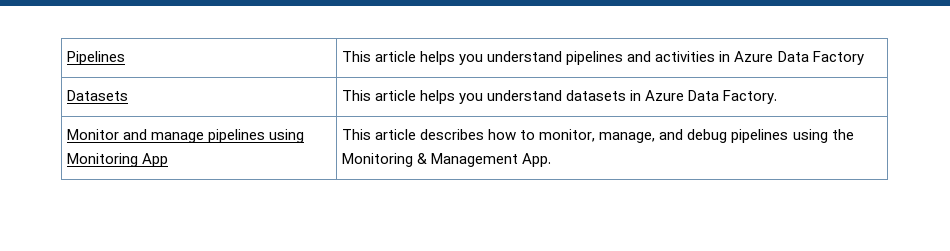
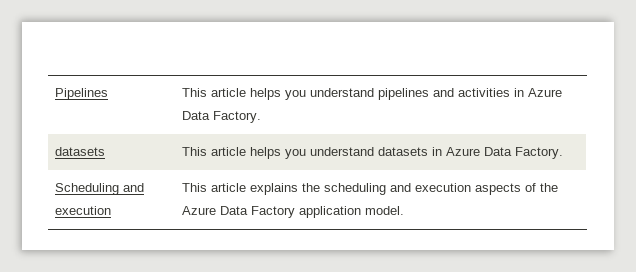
[812,51,864,65] [67,90,129,101] Factory // Datasets -> [212,111,261,123] [54,147,105,156] Factory. // datasets
[67,129,305,143] [67,153,169,167] [342,129,854,143] [342,153,552,167] Monitor and manage pipelines using Monitoring App | This article describes how to monitor, manage, and debug pipelines using the Monitoring & Management App. -> [54,183,144,195] [54,206,111,215] [181,183,558,195] [181,206,404,218] Scheduling and execution | This article explains the scheduling and execution aspects of the Azure Data Factory application model.

